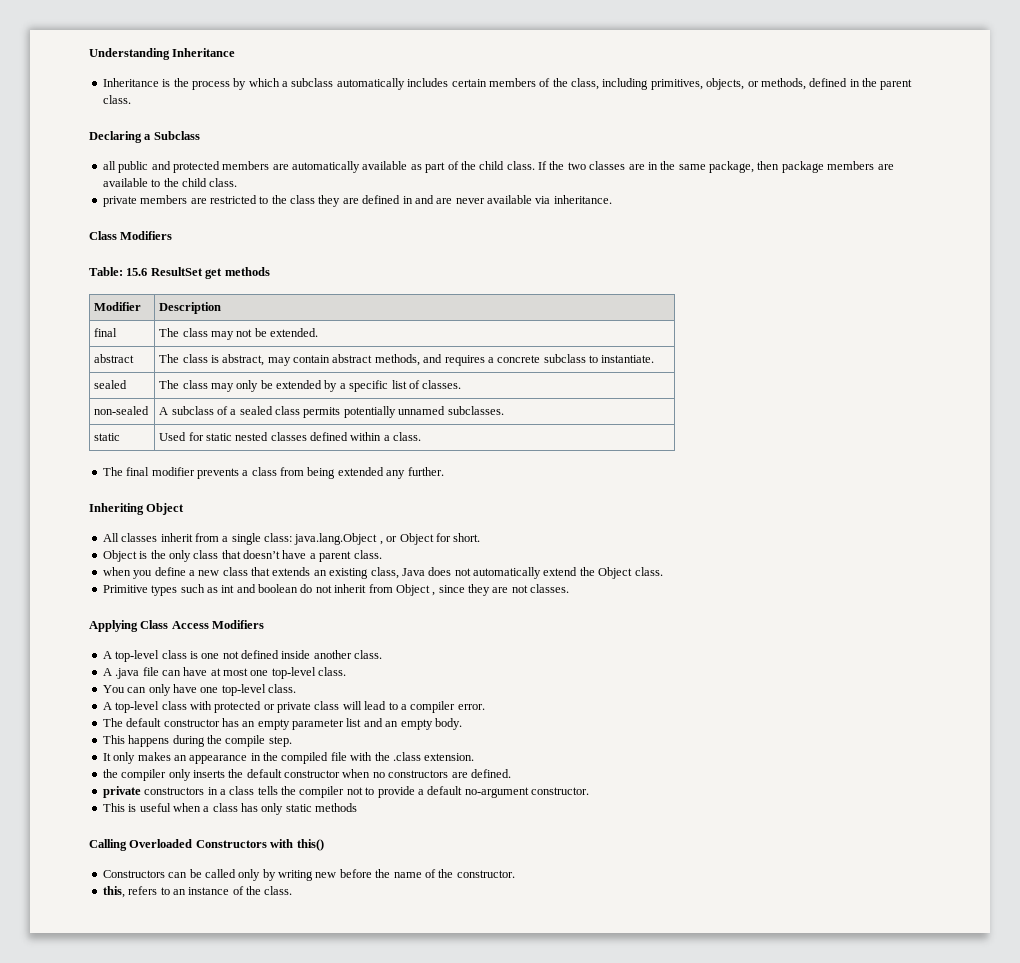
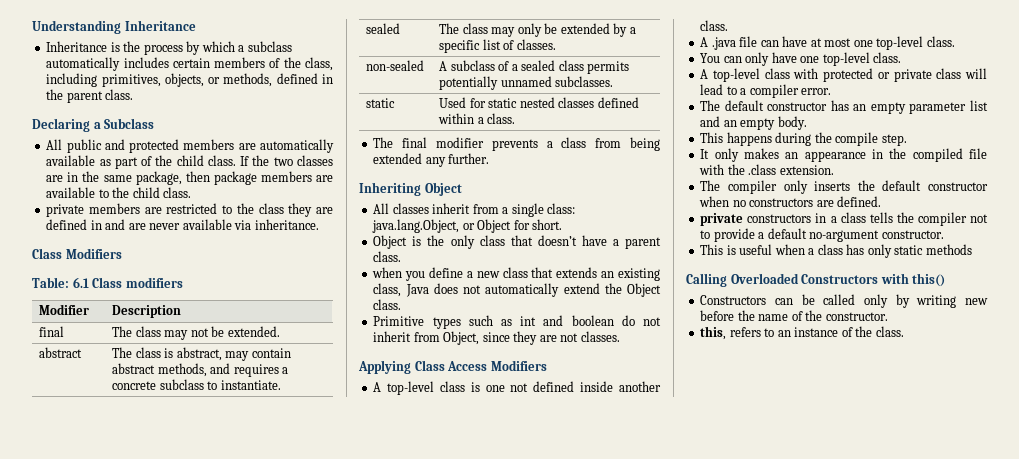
[102,161,116,170] all -> [46,139,63,150] All
[126,267,270,279] 15.6 ResultSet get methods -> [72,277,183,288] 6.1 Class modifiers
[294,533,383,545] java.lang.Object , -> [372,219,460,233] java.lang.Object,
[395,584,436,596] Object , -> [443,331,480,345] Object,
[102,769,118,778] the -> [700,180,721,191] The

